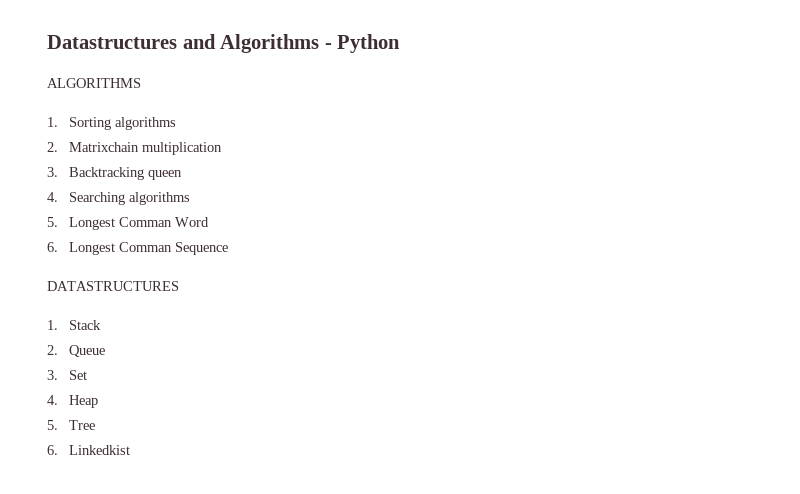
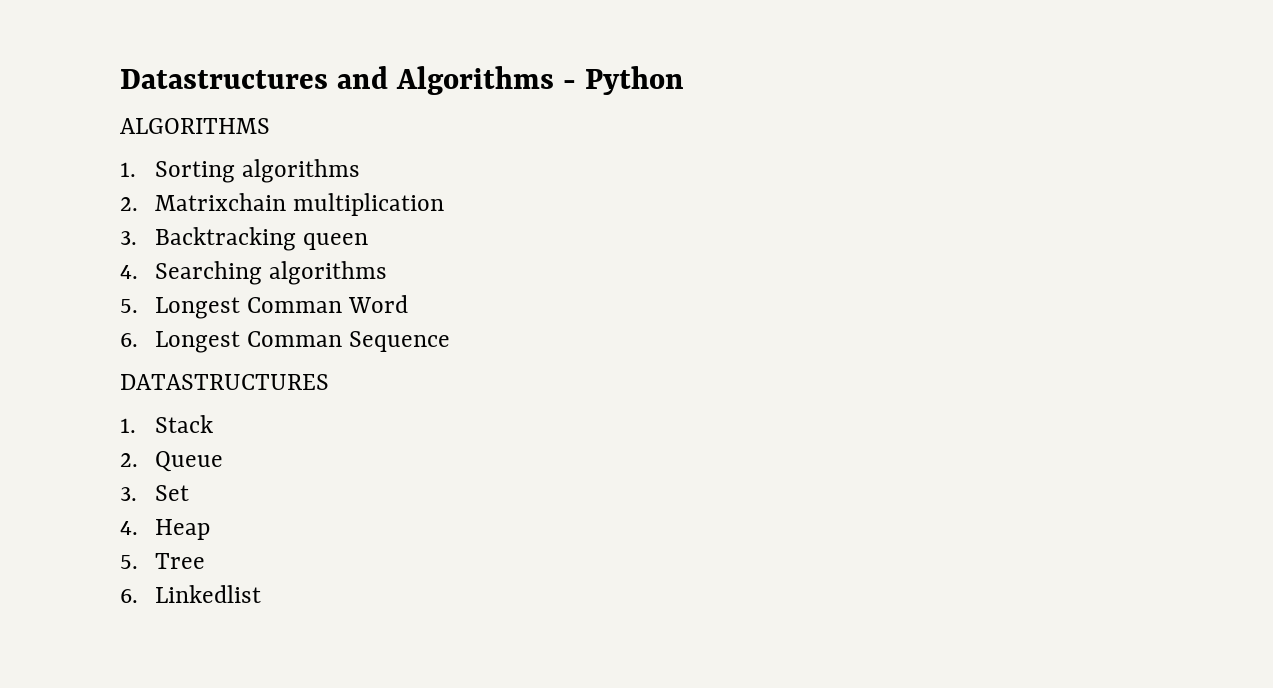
[69,445,131,455] Linkedkist -> [154,585,261,603] Linkedlist

